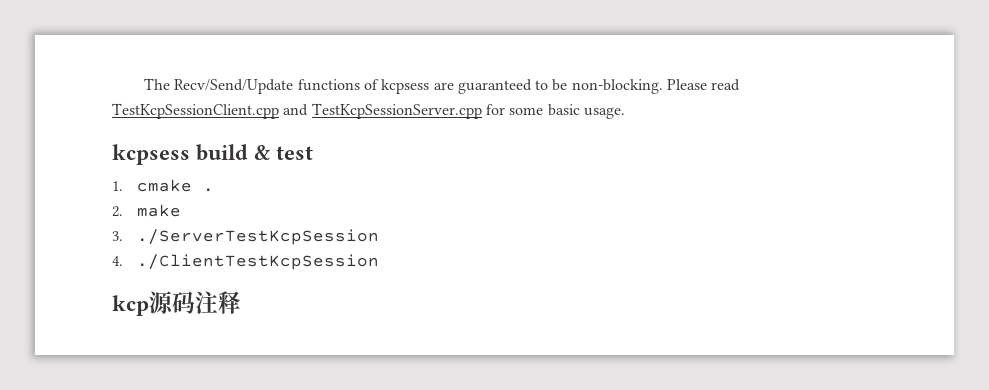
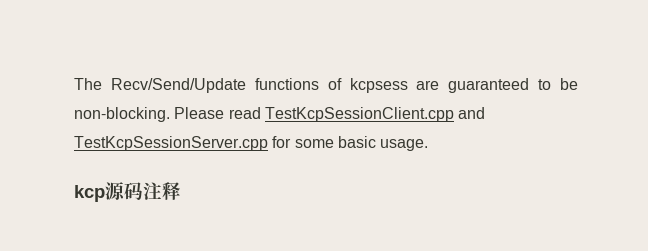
[112,144,314,165] [112,179,215,192] [112,204,182,217] [112,229,380,245] [112,254,380,270] // kcpsess build & test // 1. cmake . // 2. make // 3. ./ServerTestKcpSession // 4. ./ClientTestKcpSession -> (429, 145) none

